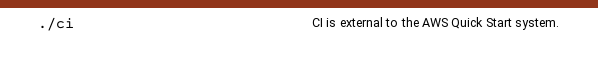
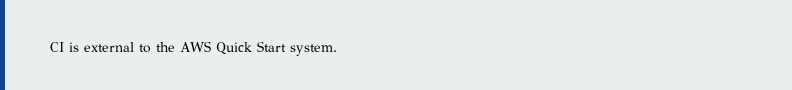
[38,17,74,31] ./ci // -> (50, 47) none

